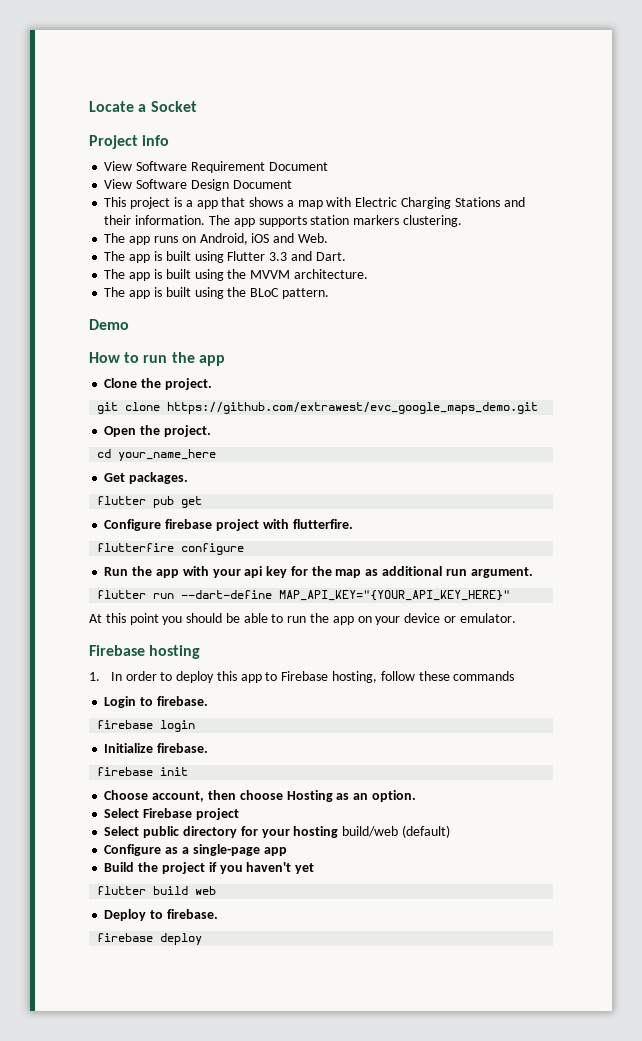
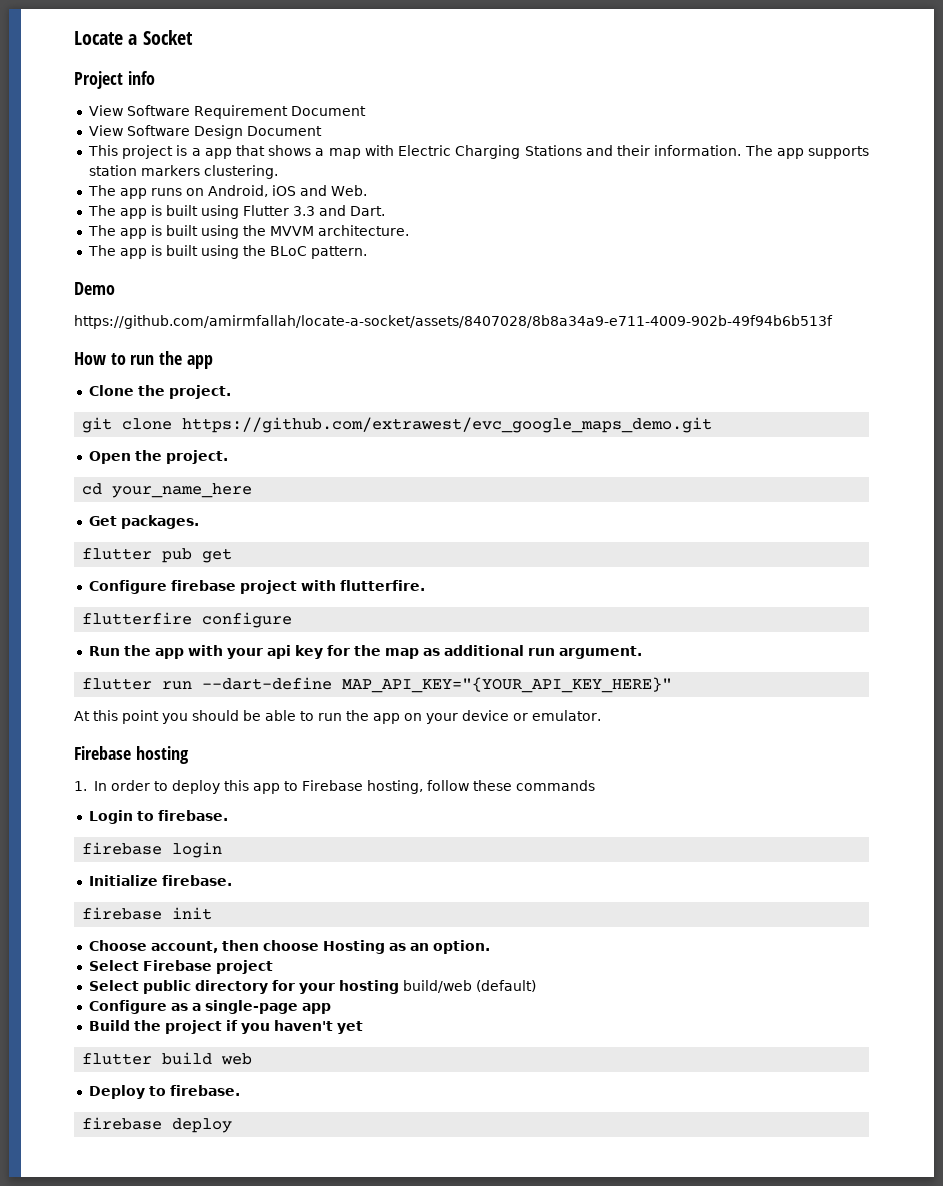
(129, 324) none -> [74,315,833,329] // https://github.com/amirmfallah/locate-a-socket/assets/8407028/8b8a34a9-e711-4009-902b-49f94b6b513f

